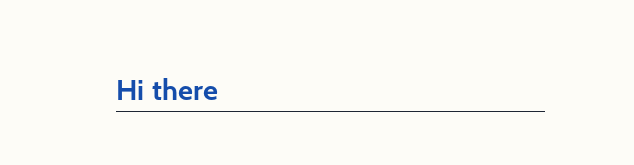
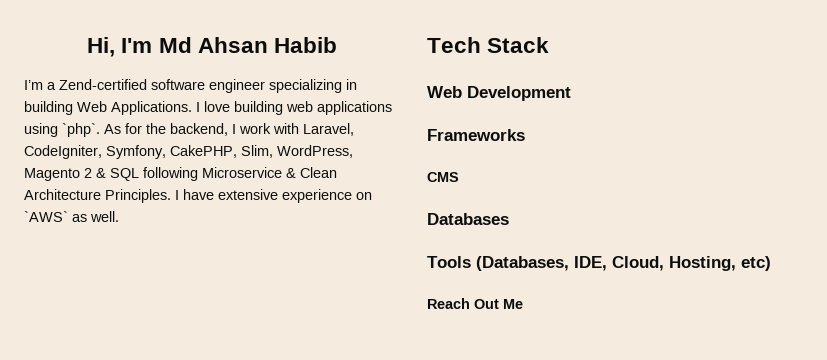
[116,78,218,100] Hi there -> [87,37,337,57] [24,79,357,93] [24,101,392,115] [24,123,354,137] [24,145,353,159] [24,167,337,181] [24,189,372,203] [24,211,119,222] [427,37,550,53] [427,86,571,101] [427,129,525,141] [427,172,459,182] [427,213,509,225] [427,256,771,271] [427,298,523,309] Hi, I'm Md Ahsan Habib // I’m a Zend-certified software engineer specializing in building Web Applications. I love building web applications using `php`. As for the backend, I work with Laravel, CodeIgniter, Symfony, CakePHP, Slim, WordPress, Magento 2 & SQL following Microservice & Clean Architecture Principles. I have extensive experience on `AWS` as well. // Tech Stack // Web Development // Frameworks // CMS // Databases // Tools (Databases, IDE, Cloud, Hosting, etc) // Reach Out Me

